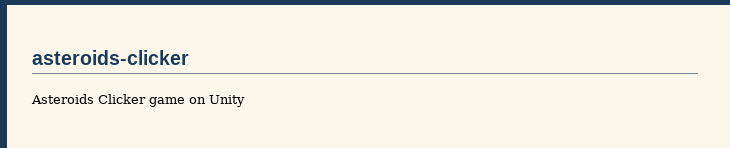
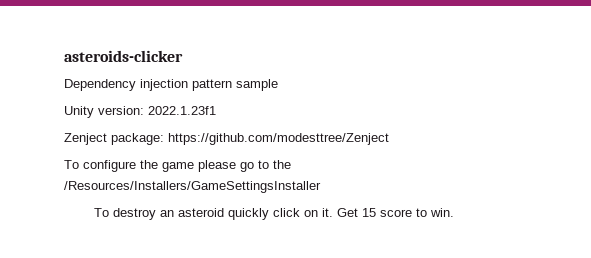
[31,94,245,107] Asteroids Clicker game on Unity -> [64,79,278,91] [64,106,216,118] [64,133,389,145] [64,160,291,172] [64,181,321,193] [93,208,454,220] Dependency injection pattern sample // Unity version: 2022.1.23f1 // Zenject package: https://github.com/modesttree/Zenject // To configure the game please go to the /Resources/Installers/GameSettingsInstaller // To destroy an asteroid quickly click on it. Get 15 score to win.

